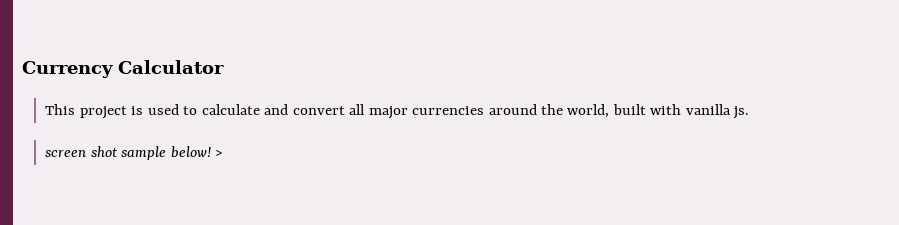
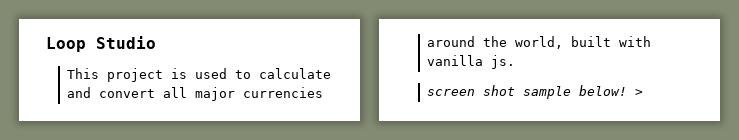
[22,60,224,78] Currency Calculator -> [46,36,156,52] Loop Studio

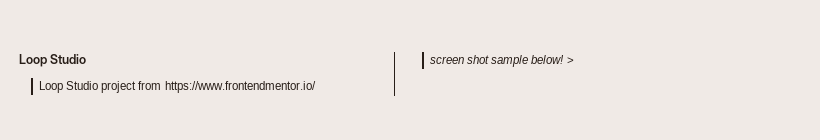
[67,68,332,82] [67,87,324,101] [427,36,652,49] [427,55,516,69] This project is used to calculate and convert all major currencies around the world, built with vanilla js. -> [39,81,316,93] Loop Studio project from https://www.frontendmentor.io/

